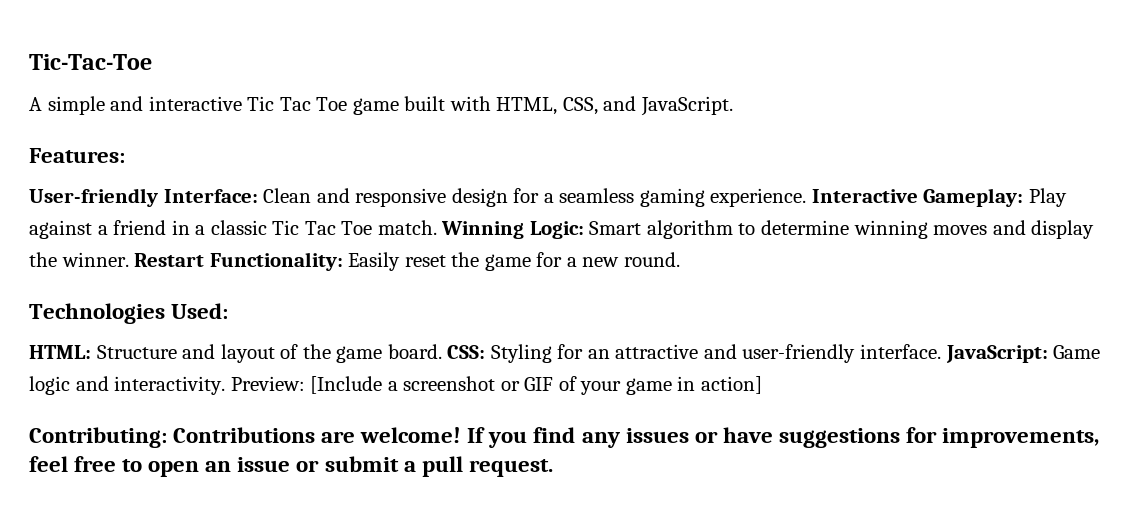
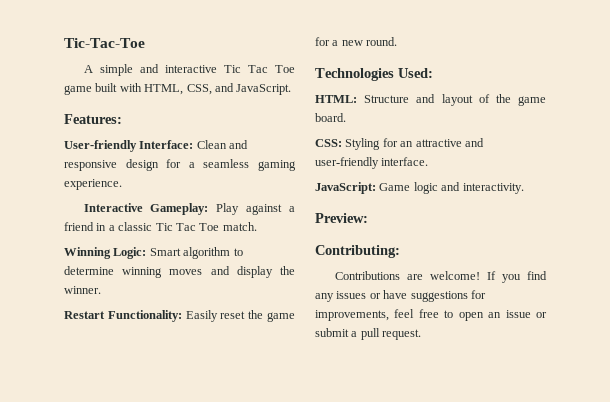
(807, 197) none -> (122, 184) //
(437, 227) none -> (257, 226) //
(129, 259) none -> (101, 290) //
(442, 351) none -> (346, 117) //
(942, 351) none -> (429, 161) //
(226, 385) none -> (524, 188) //
[310,376,762,395] [Include a screenshot or GIF of your game in action] -> (368, 218) none
(167, 437) none -> (400, 251) //

